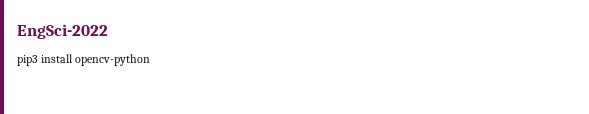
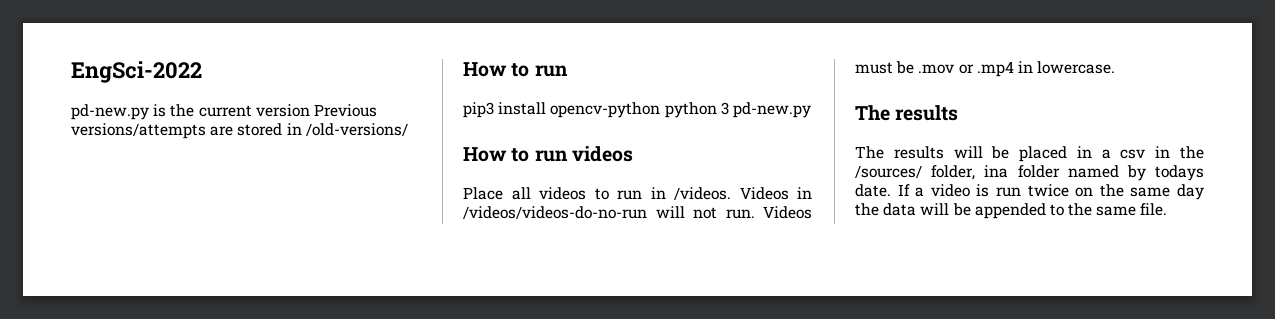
[17,54,151,66] pip3 install opencv-python -> [71,104,377,120] [71,123,408,139] [463,62,568,77] [463,102,811,118] [463,146,633,162] [463,187,812,200] [463,206,812,219] [855,61,1116,77] [855,105,959,121] [855,146,1204,162] [855,165,1204,181] [855,184,1204,200] [855,203,1168,219] pd-new.py is the current version Previous versions/attempts are stored in /old-versions/ // How to run // pip3 install opencv-python python 3 pd-new.py // How to run videos // Place all videos to run in /videos. Videos in /videos/videos-do-no-run will not run. Videos must be .mov or .mp4 in lowercase. // The results // The results will be placed in a csv in the /sources/ folder, ina folder named by todays date. If a video is run twice on the same day the data will be appended to the same file.

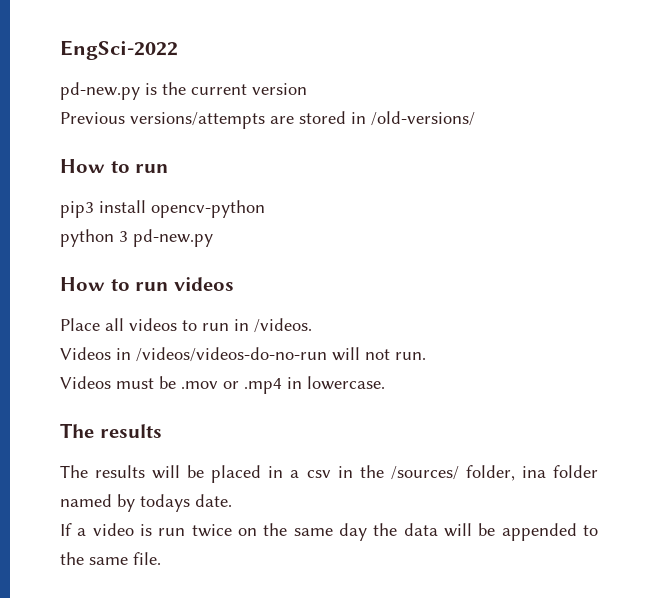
(310, 110) none -> (307, 89) //
(661, 110) none -> (265, 209) //
(731, 193) none -> (312, 325) //
(755, 214) none -> (426, 356) //
(891, 190) none -> (232, 500) //

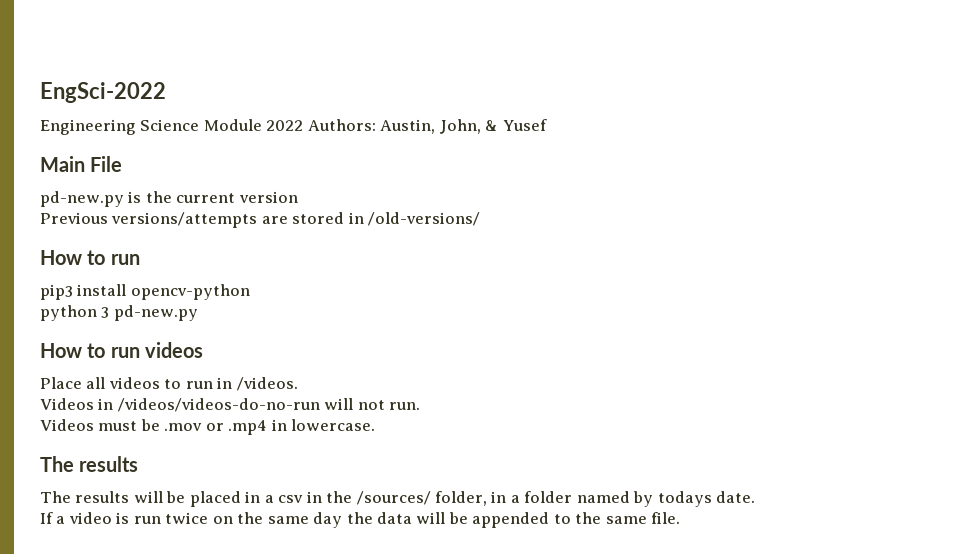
(178, 50) none -> [40,119,547,135] [40,156,123,172] // Engineering Science Module 2022 Authors: Austin, John, & Yusef // Main File
[521,466,546,478] ina -> [491,491,520,503] in a

